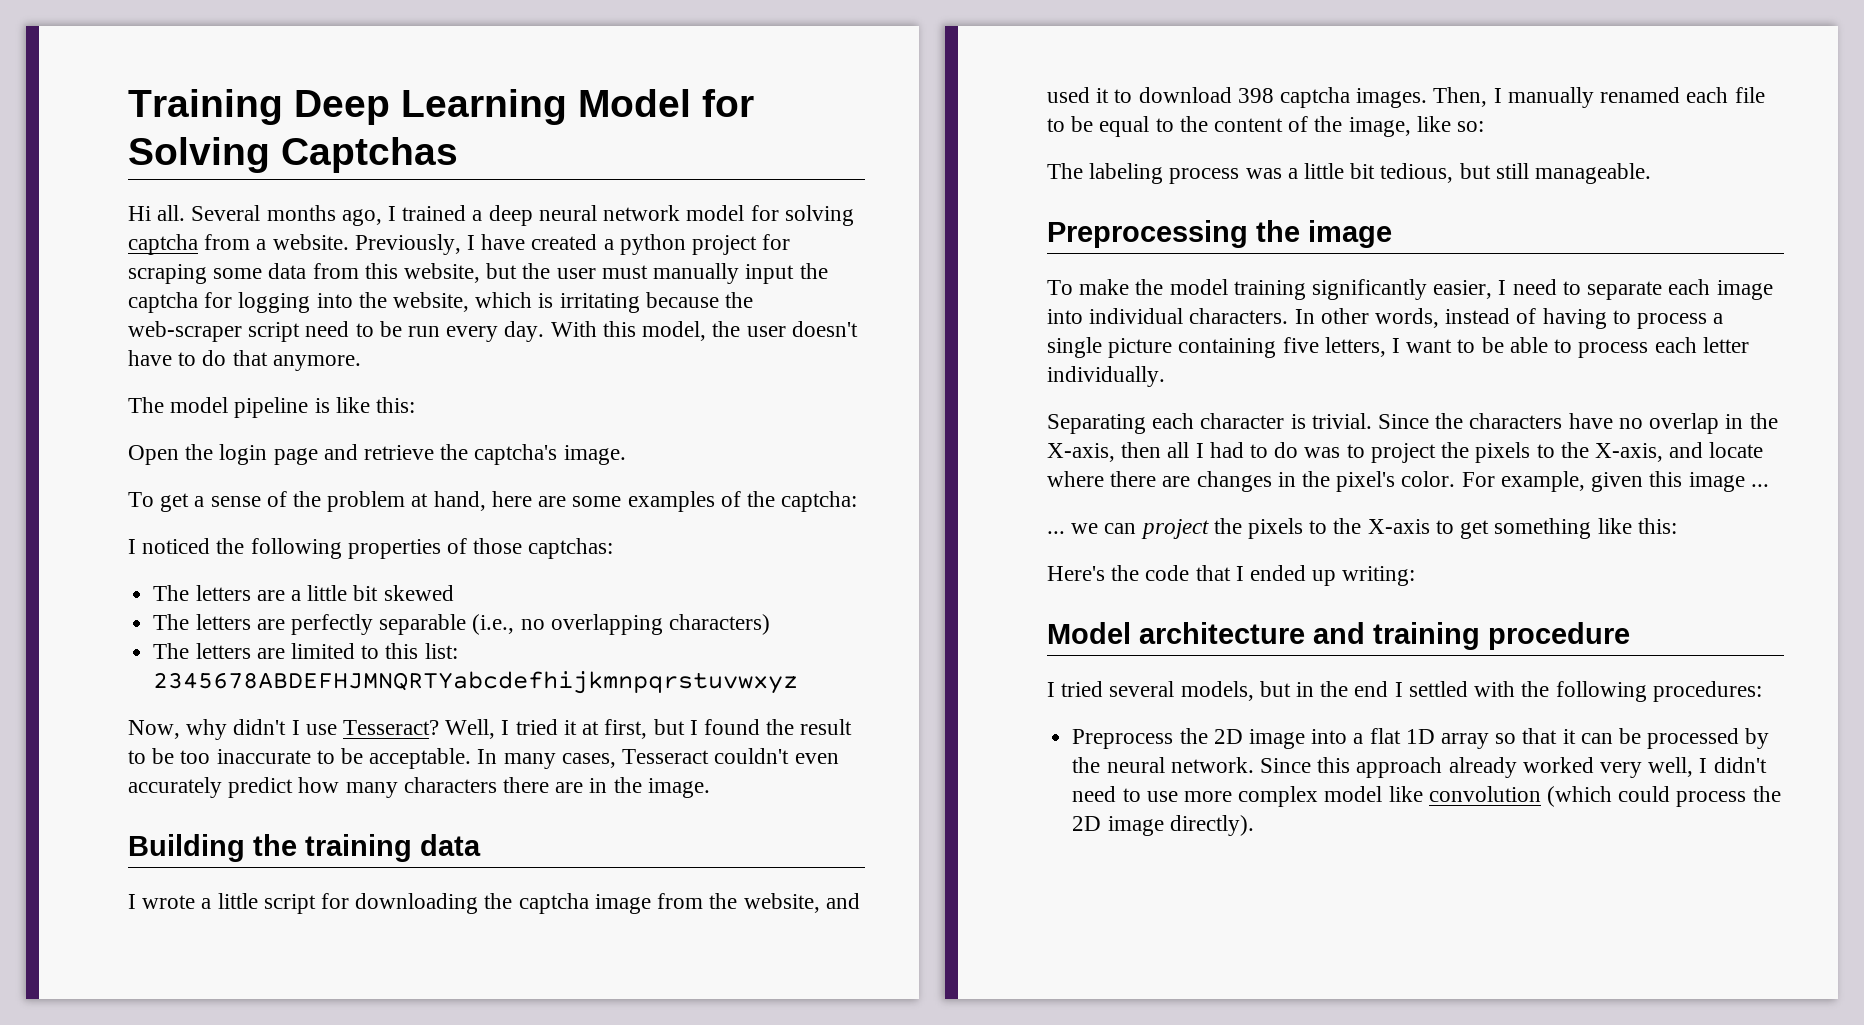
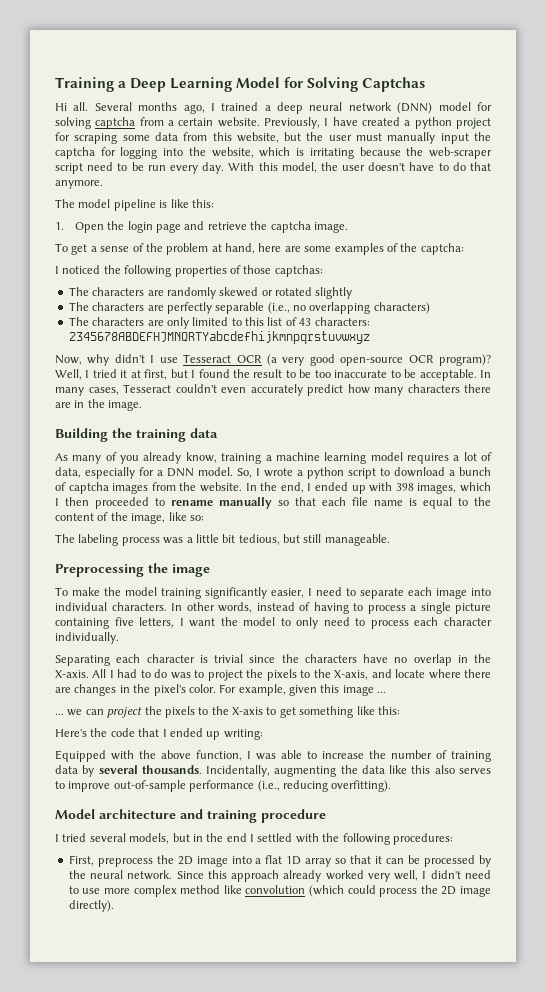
(283, 107) none -> [118,81,127,88] a
(681, 213) none -> [397,102,433,114] (DNN)
(267, 244) none -> [178,118,214,126] certain
(416, 405) none -> [55,222,64,230] 1.
[474,444,558,465] captcha's -> [270,221,311,233] captcha
[195,585,454,601] [153,614,251,630] letters are a little bit skewed // The letters -> [92,287,353,299] [68,302,145,311] characters are randomly skewed or rotated slightly // The characters
[195,643,458,659] letters are limited to this list: -> [92,317,370,329] characters are only limited to this list of 43 characters:
[343,720,440,735] Tesseract? -> [183,354,492,366] Tesseract OCR (a very good open-source OCR program)?
[128,893,860,914] [1047,87,1765,108] [1047,116,1094,132] I wrote a little script for downloading the captcha image from the website, and used it to download 398 captcha images. Then, I manually renamed each file to be -> [55,452,492,464] [55,467,491,479] [55,482,492,494] [55,497,417,509] As many of you already know, training a machine learning model requires a lot of data, especially for a DNN model. So, I wrote a python script to download a bunch of captcha images from the website. In the end, I ended up with 398 images, which I then proceeded to rename manually so that each file name is
[1457,337,1548,353] to be able -> [220,617,350,629] the model to only need
[1702,337,1749,353] letter -> [444,617,493,626] character
[1311,413,1430,429] trivial. Since -> [214,654,276,663] trivial since
[1047,442,1190,462] X-axis, then all -> [55,669,107,678] X-axis. All
(1416, 576) none -> [55,750,491,762] [55,765,491,777] [55,780,392,792] // Equipped with the above function, I was able to increase the number of training data by several thousands. Incidentally, augmenting the data like this also serves to improve out-of-sample performance (i.e., reducing overfitting).
[1072,729,1174,749] Preprocess -> [68,855,153,867] First, preprocess
[1324,786,1383,802] model -> [180,885,221,894] method

